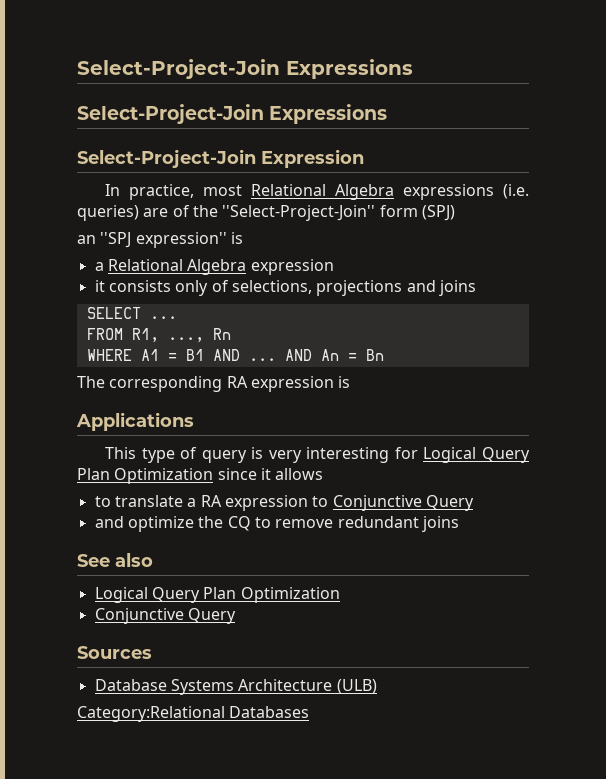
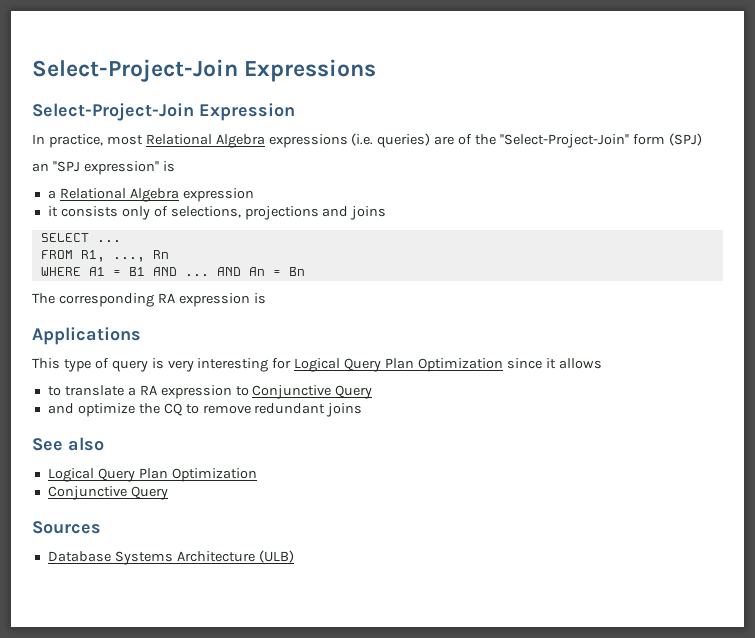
[77,59,413,79] [77,104,388,124] Select-Project-Join Expressions // Select-Project-Join Expressions -> [32,59,377,82] Select-Project-Join Expressions
[77,706,310,722] // Category:Relational Databases -> (294, 556) none

